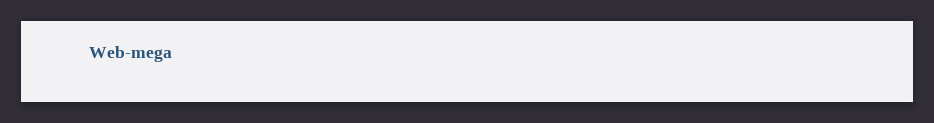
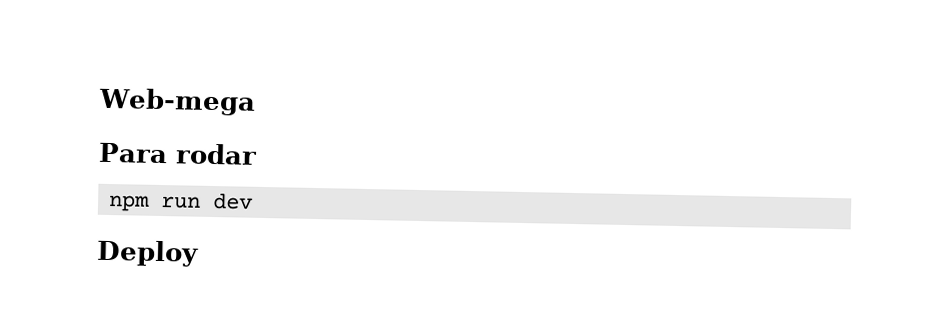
(172, 54) none -> [98,142,257,165] [107,192,253,212] [96,239,199,267] // Para rodar // npm run dev // Deploy

